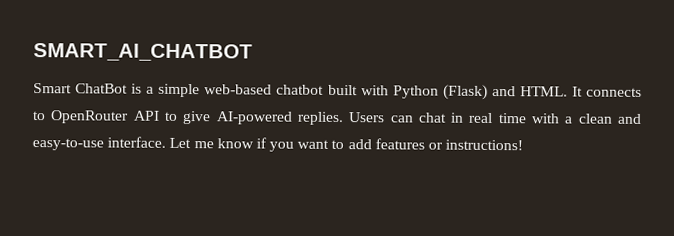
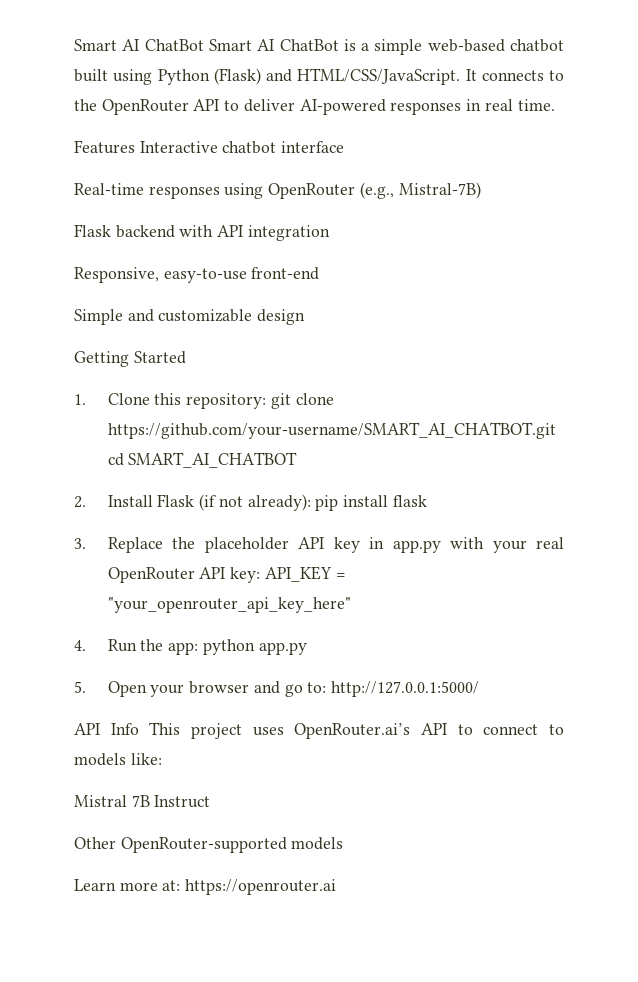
[33,43,253,62] [33,83,72,94] SMART_AI_CHATBOT // Smart -> [74,39,275,51] Smart AI ChatBot Smart AI
[360,85,389,96] with -> [113,69,153,85] using
[519,86,568,97] HTML. -> [297,68,461,85] HTML/CSS/JavaScript.
(46, 116) none -> [74,99,97,111] the
[182,111,642,126] [32,136,524,152] give AI-powered replies. Users can chat in real time with a clean and easy-to-use interface. Let me know if you want to add features or instructions! -> [243,99,555,115] [74,140,345,154] [74,182,481,199] [74,224,330,241] [74,267,320,283] [74,309,306,325] [74,351,186,367] [74,393,334,409] [107,422,556,439] [107,452,298,468] [74,494,427,511] [74,537,564,553] [107,566,346,583] [107,597,351,613] [74,639,307,655] [74,681,480,697] [74,722,564,739] [74,753,162,766] [74,795,211,808] [74,837,344,853] [74,879,337,895] deliver AI-powered responses in real time. // Features Interactive chatbot interface // Real-time responses using OpenRouter (e.g., Mistral-7B) // Flask backend with API integration // Responsive, easy-to-use front-end // Simple and customizable design // Getting Started // 1. Clone this repository: git clone https://github.com/your-username/SMART_AI_CHATBOT.git cd SMART_AI_CHATBOT // 2. Install Flask (if not already): pip install flask // 3. Replace the placeholder API key in app.py with your real OpenRouter API key: API_KEY = "your_openrouter_api_key_here" // 4. Run the app: python app.py // 5. Open your browser and go to: http://127.0.0.1:5000/ // API Info This project uses OpenRouter.ai’s API to connect to models like: // Mistral 7B Instruct // Other OpenRouter-supported models // Learn more at: https://openrouter.ai

